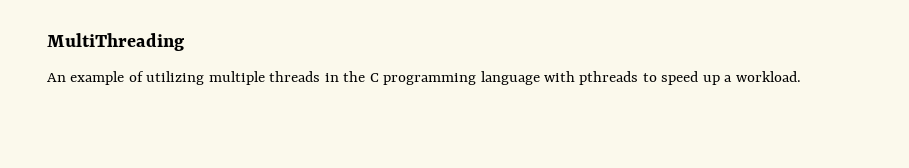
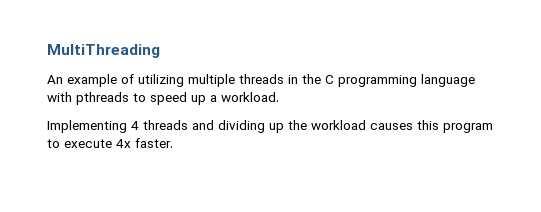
(801, 76) none -> [47,120,493,133] [47,138,173,148] // Implementing 4 threads and dividing up the workload causes this program to execute 4x faster.

